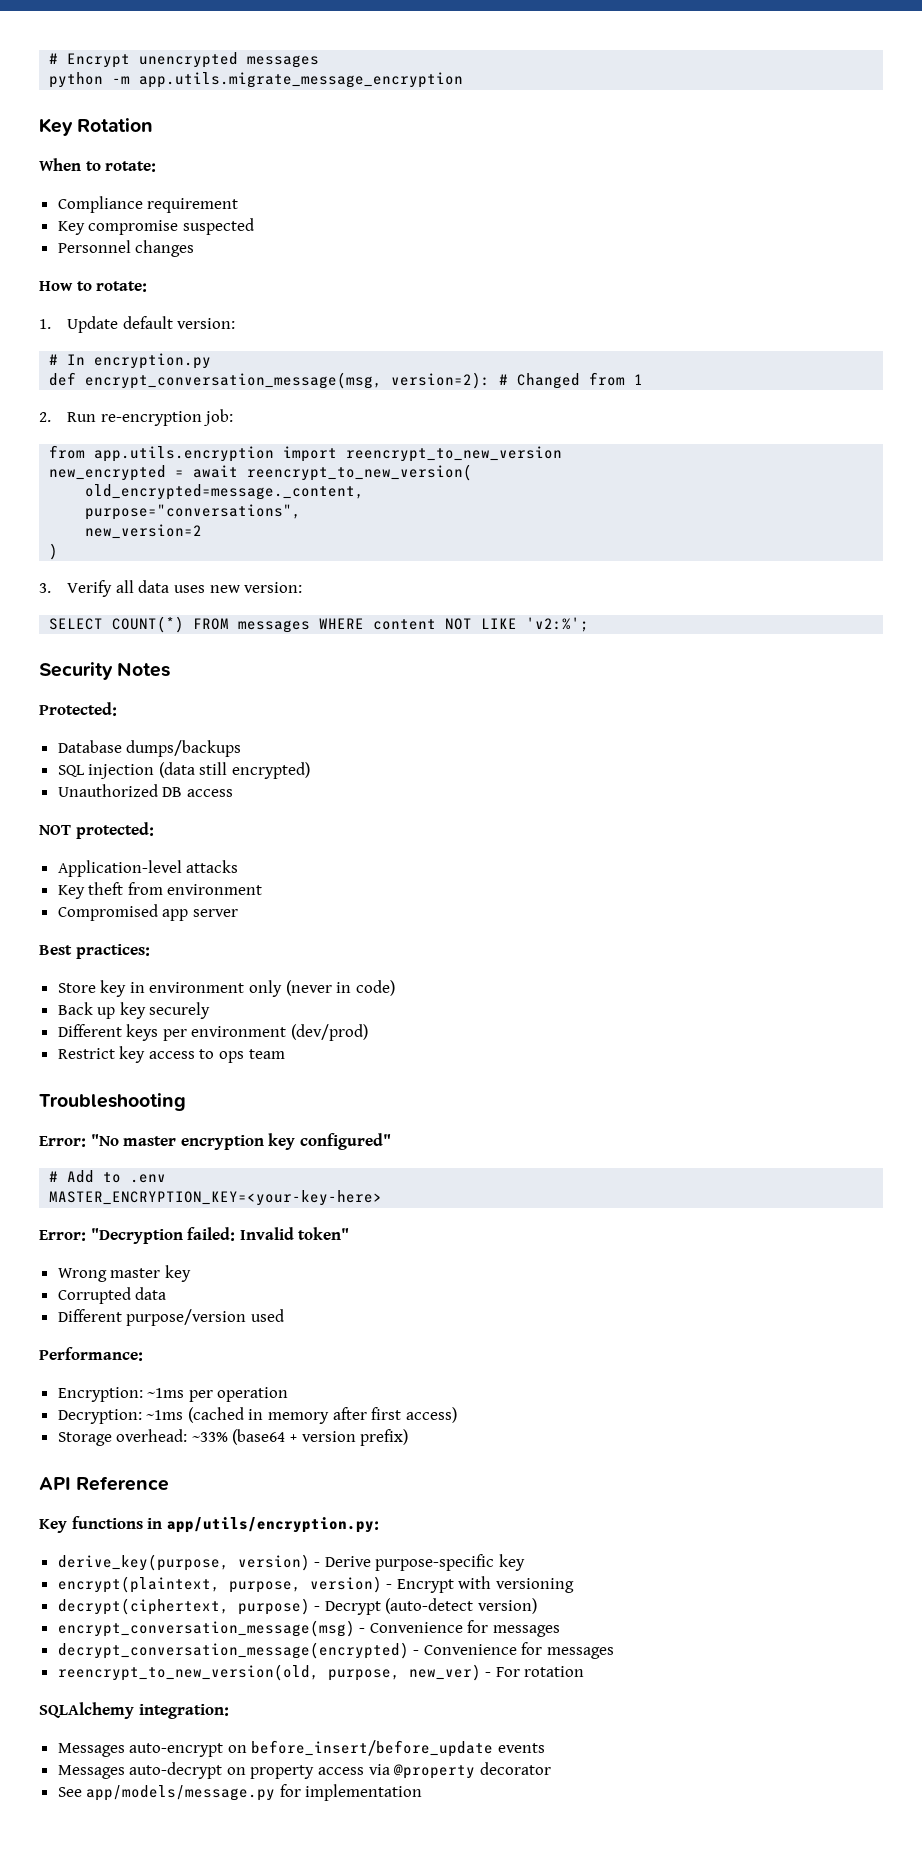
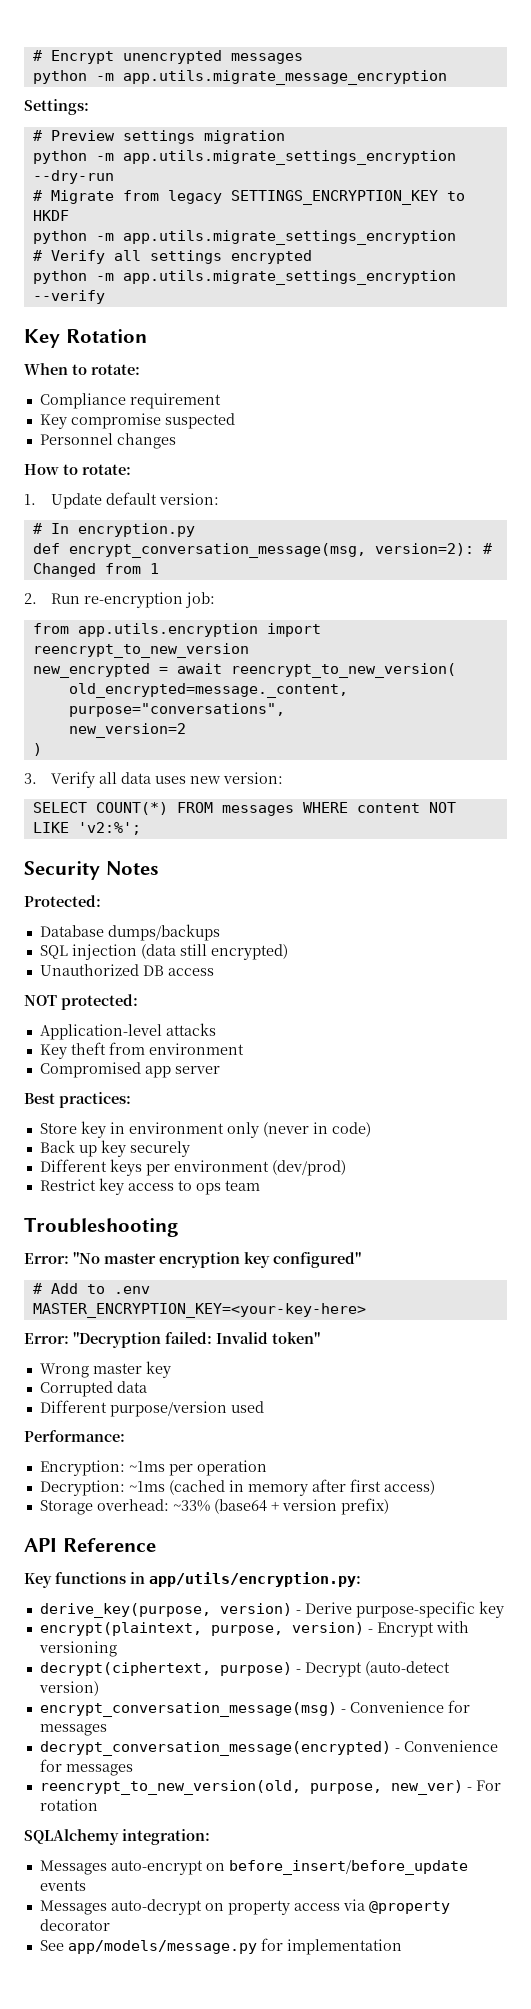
(464, 80) none -> [24,99,89,115] [32,130,285,144] [32,150,456,165] [32,170,114,184] [32,190,465,205] [32,210,69,221] [32,230,456,245] [32,250,312,264] [32,270,456,285] [32,290,105,304] // Settings: // # Preview settings migration // python -m app.utils.migrate_settings_encryption --dry-run // # Migrate from legacy SETTINGS_ENCRYPTION_KEY to HKDF // python -m app.utils.migrate_settings_encryption // # Verify all settings encrypted // python -m app.utils.migrate_settings_encryption --verify

